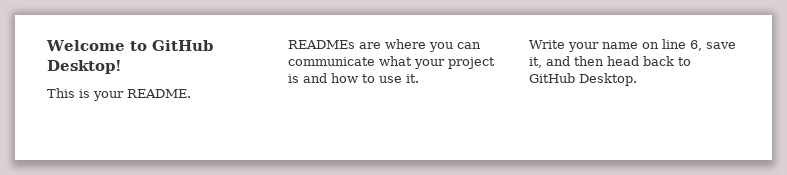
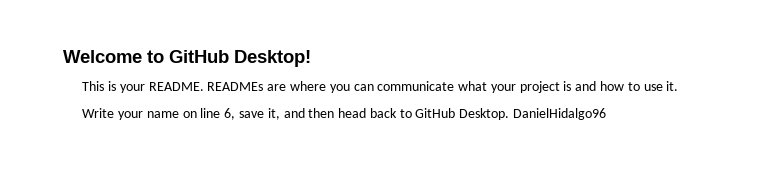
(637, 79) none -> [512,108,606,120] DanielHidalgo96

